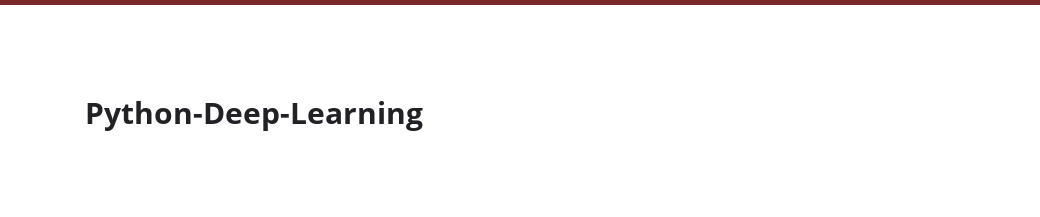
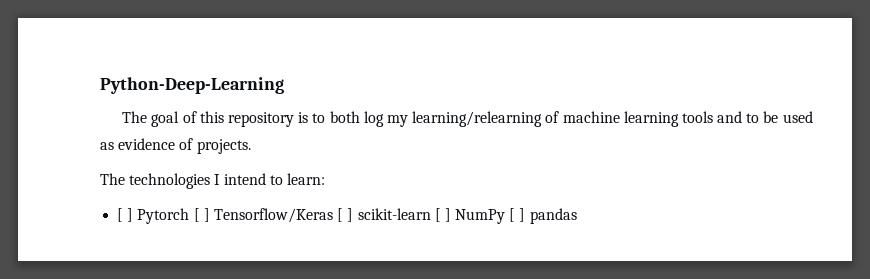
(423, 116) none -> [122,111,813,127] [100,138,251,154] [100,173,325,189] [117,208,577,224] // The goal of this repository is to both log my learning/relearning of machine learning tools and to be used as evidence of projects. // The technologies I intend to learn: // [ ] Pytorch [ ] Tensorflow/Keras [ ] scikit-learn [ ] NumPy [ ] pandas

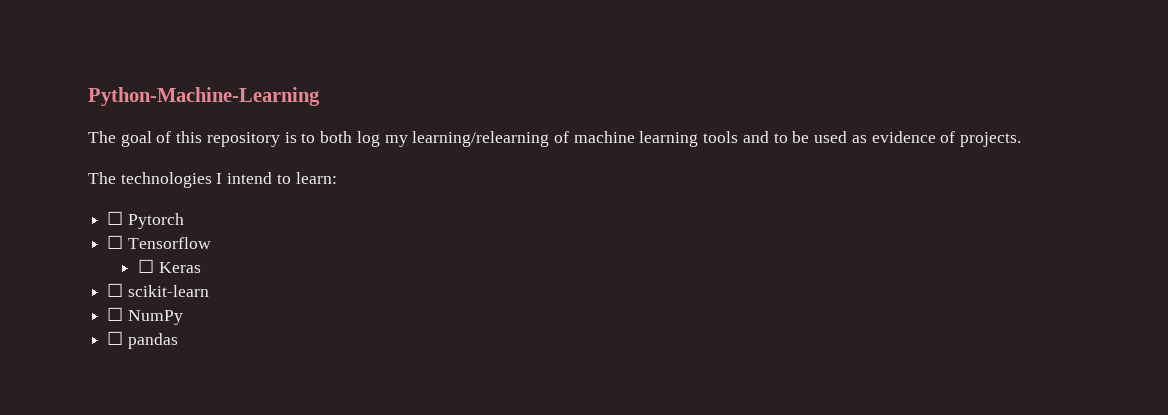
[100,77,284,94] Python-Deep-Learning -> [88,87,320,106] Python-Machine-Learning
[117,208,134,222] [ ] -> [107,211,124,225] ☐
[193,208,354,223] [ ] Tensorflow/Keras [ ] -> [107,235,211,249] [137,259,201,273] [107,283,124,297] // ☐ Tensorflow // ☐ Keras // ☐
[434,208,451,222] [ ] -> [107,307,124,321] // ☐
[509,208,526,222] [ ] -> [107,331,124,345] // ☐

